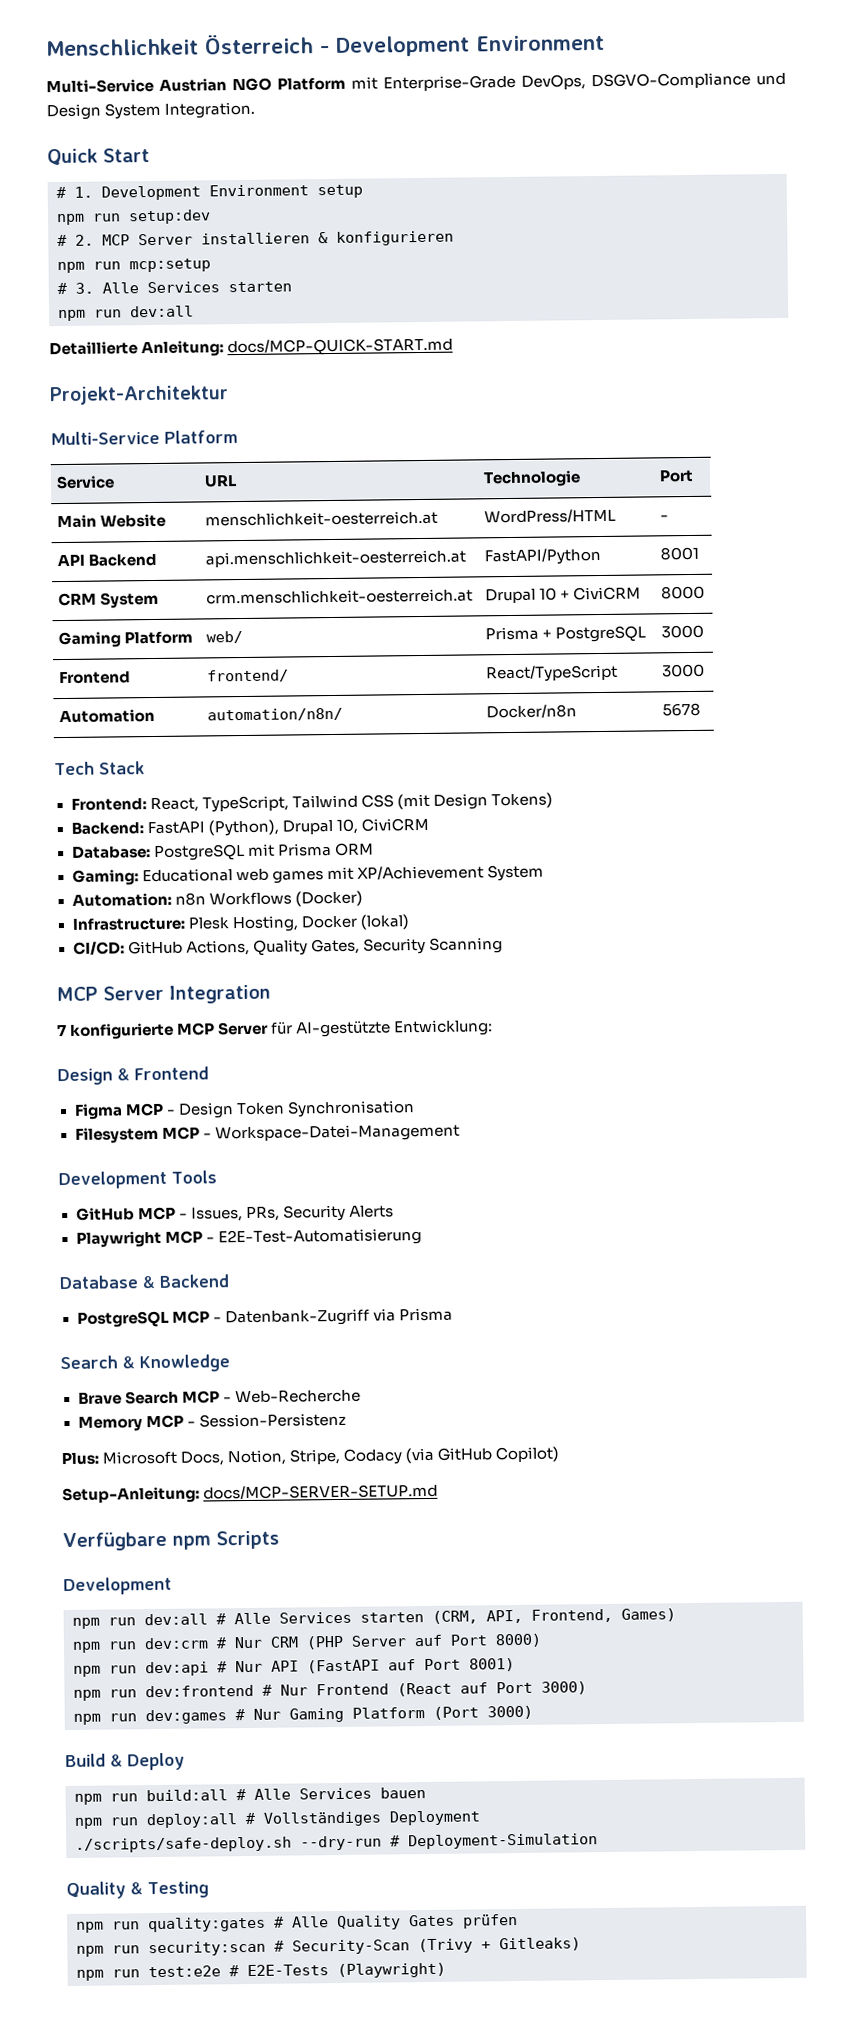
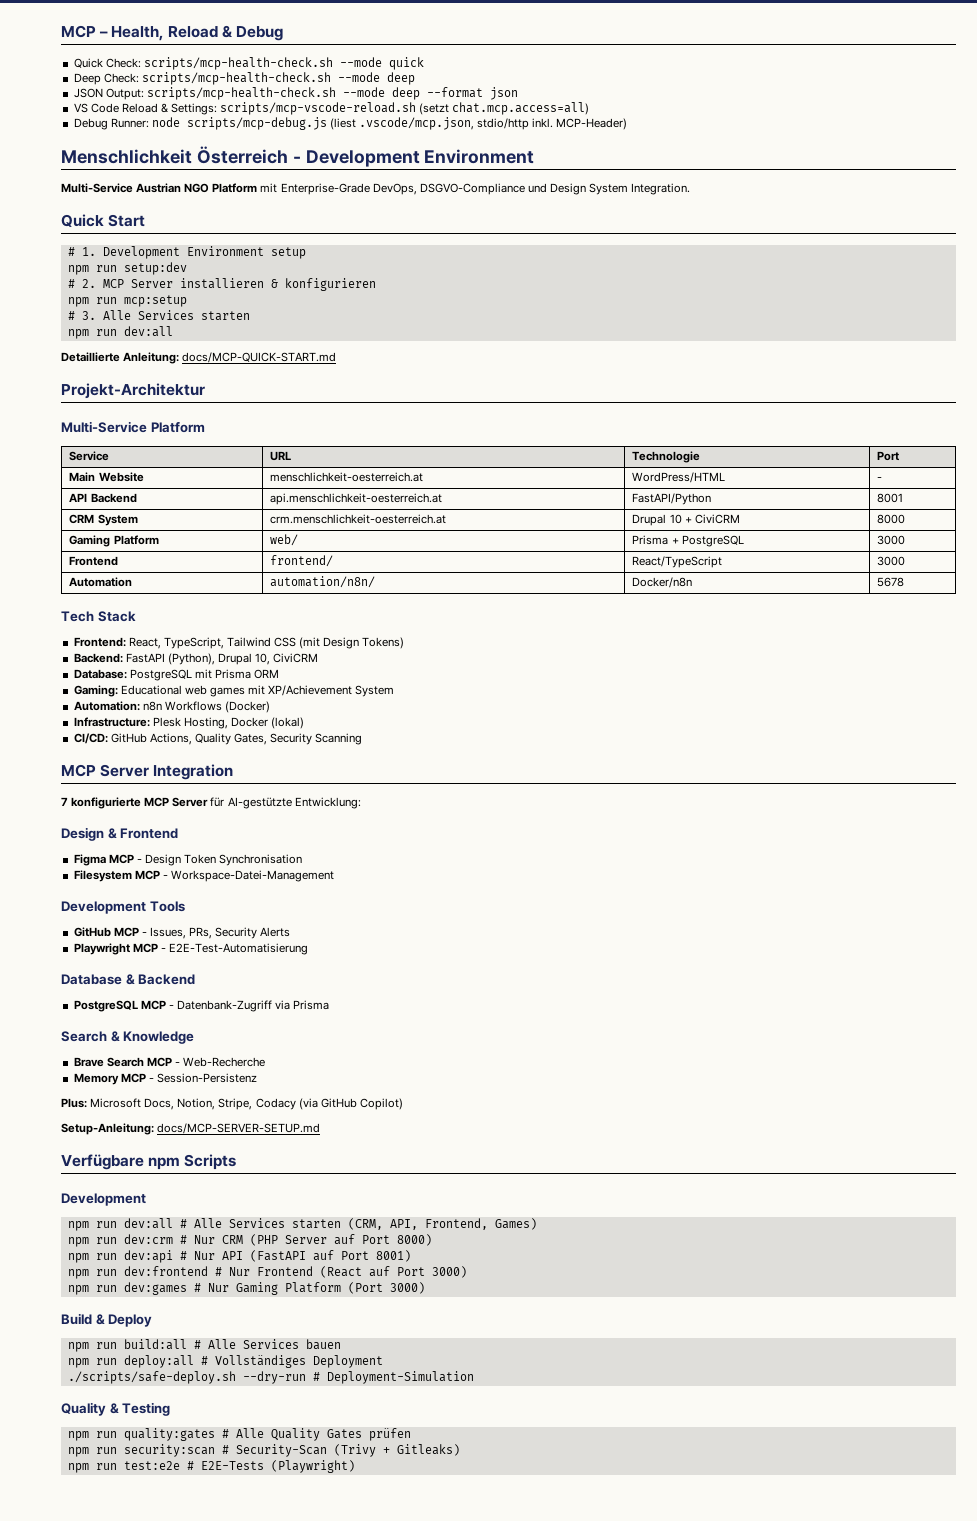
(46, 47) none -> [61,25,283,41] [73,57,424,70] [73,72,415,85] [73,87,518,100] [73,102,590,115] [73,117,628,130] MCP – Health, Reload & Debug // Quick Check: scripts/mcp-health-check.sh --mode quick // Deep Check: scripts/mcp-health-check.sh --mode deep // JSON Output: scripts/mcp-health-check.sh --mode deep --format json // VS Code Reload & Settings: scripts/mcp-vscode-reload.sh (setzt chat.mcp.access=all) // Debug Runner: node scripts/mcp-debug.js (liest .vscode/mcp.json, stdio/http inkl. MCP-Header) //

